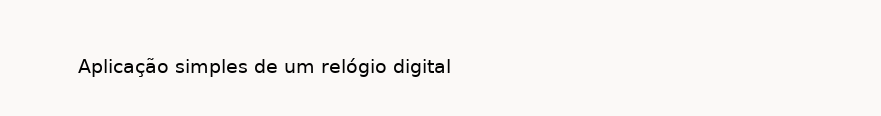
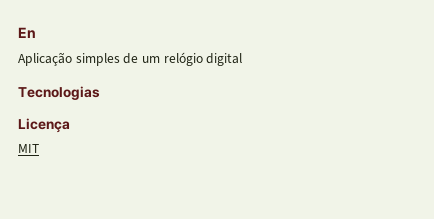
(78, 67) none -> [18,27,36,38] En //
(451, 68) none -> [18,86,100,100] [18,118,70,133] [18,144,39,153] // Tecnologias // Licença // MIT

